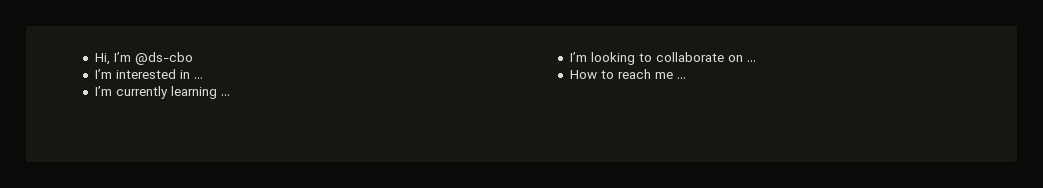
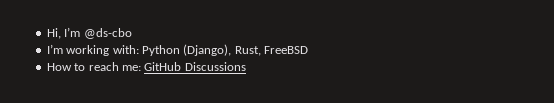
[115,69,203,79] [94,86,230,99] [569,52,756,65] interested in ... // I’m currently learning ... // I’m looking to collaborate on ... -> [66,44,308,56] working with: Python (Django), Rust, FreeBSD
[654,72,686,79] me ... -> [121,62,246,71] me: GitHub Discussions

